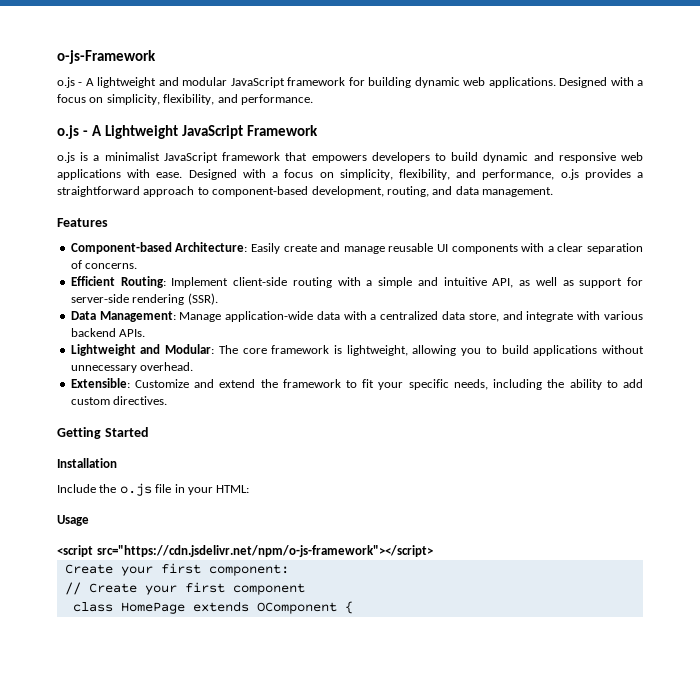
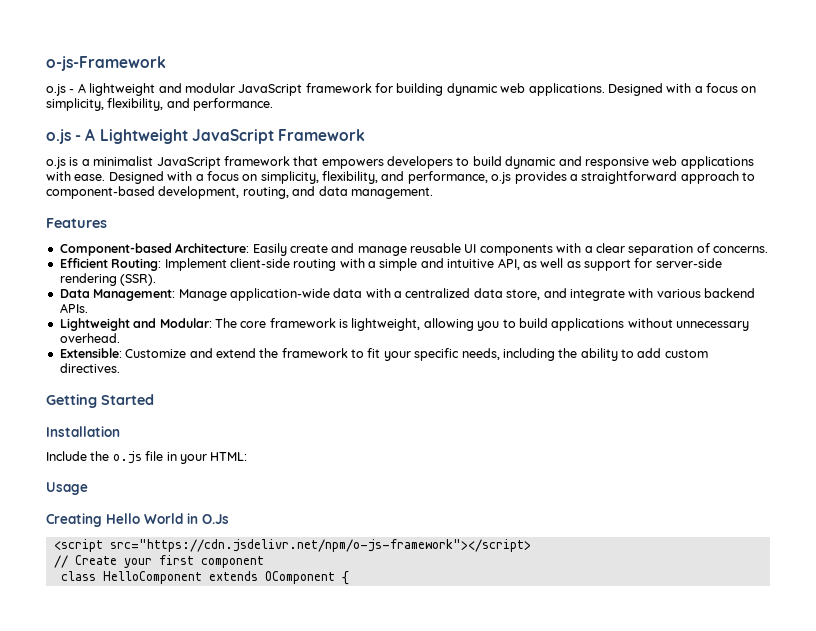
[57,545,433,557] [64,563,289,576] <script src="https://cdn.jsdelivr.net/npm/o-js-framework"></script> // Create your first component: -> [46,513,229,527] [53,539,531,552] Creating Hello World in O.Js // <script src="https://cdn.jsdelivr.net/npm/o-js-framework"></script>
[120,602,185,614] HomePage -> [102,571,202,584] HelloComponent

